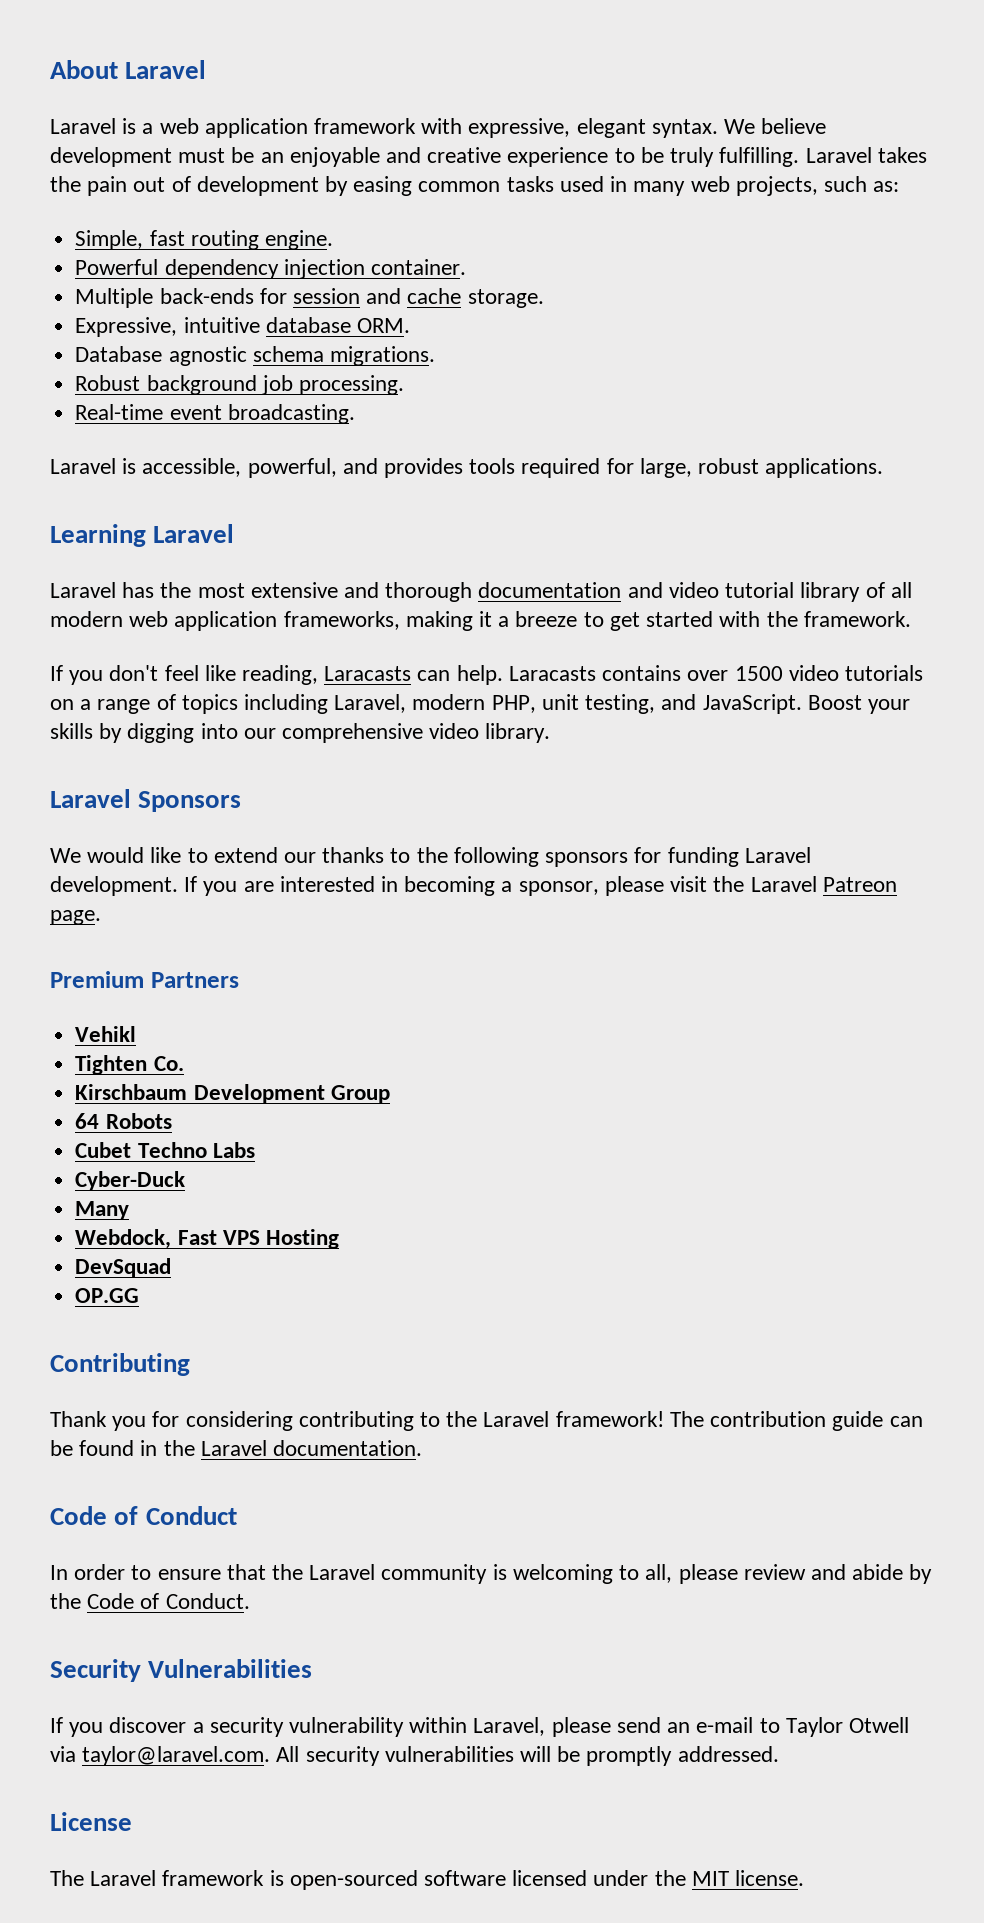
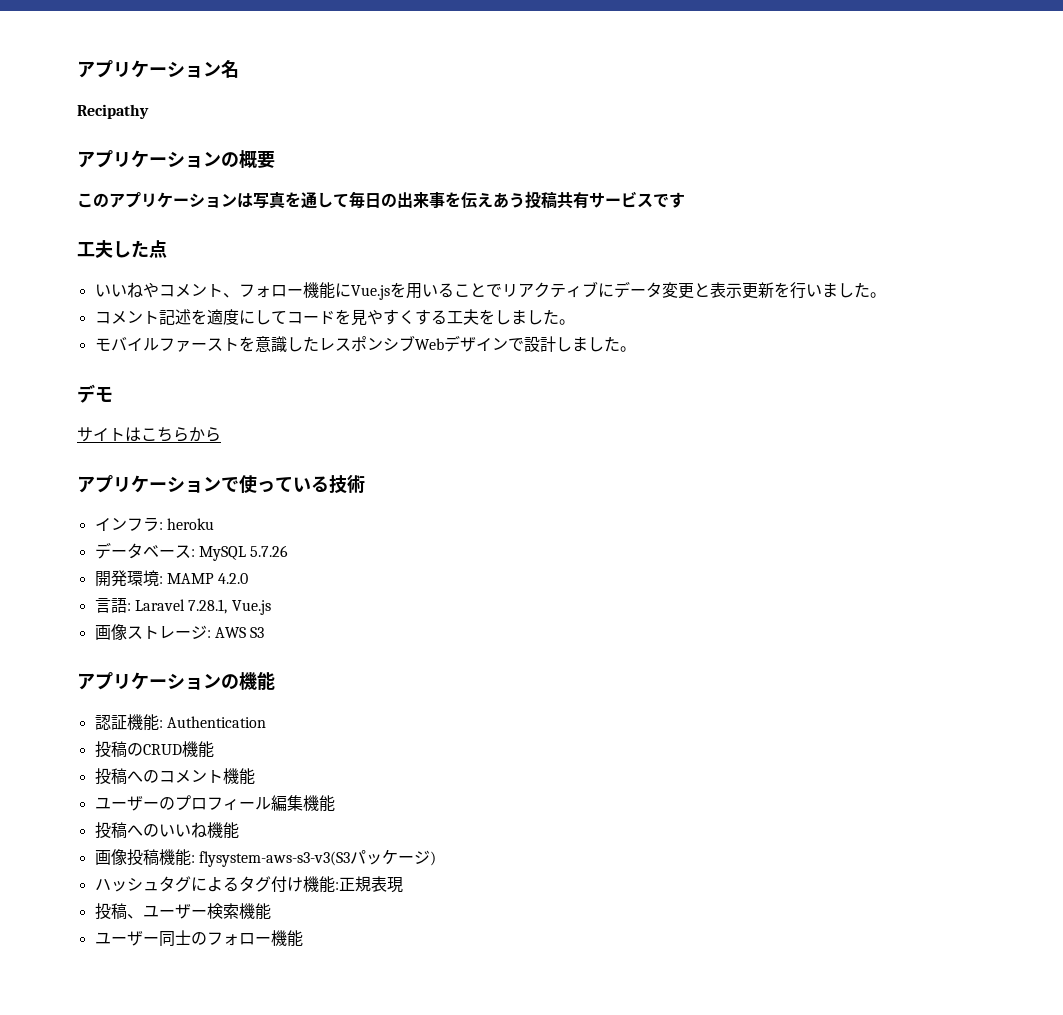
[50,60,207,79] [50,118,827,138] [50,147,927,167] [50,176,900,196] [75,230,333,250] [75,259,466,279] [75,288,544,308] [75,317,410,337] [75,346,435,366] [75,375,404,395] [75,404,355,424] [50,458,884,478] [50,524,235,547] [50,582,912,602] [50,611,911,631] [50,665,923,685] [50,694,910,714] [50,723,551,743] [50,789,242,812] [50,847,811,867] [50,876,897,896] [50,910,101,925] [50,971,239,988] [75,1026,137,1042] [75,1055,184,1075] [75,1084,390,1104] [75,1113,172,1129] [75,1142,255,1158] [75,1171,186,1191] [75,1201,130,1220] [75,1229,339,1249] [75,1258,172,1278] [75,1288,140,1303] [50,1353,190,1376] [50,1411,923,1431] [50,1440,423,1456] [50,1506,237,1525] [50,1564,933,1584] [50,1593,250,1609] [50,1659,313,1682] [50,1717,909,1737] [50,1746,779,1766] [50,1812,132,1831] [50,1870,805,1890] About Laravel // Laravel is a web application framework with expressive, elegant syntax. We believe development must be an enjoyable and creative experience to be truly fulfilling. Laravel takes the pain out of development by easing common tasks used in many web projects, such as: // Simple, fast routing engine. // Powerful dependency injection container. // Multiple back-ends for session and cache storage. // Expressive, intuitive database ORM. // Database agnostic schema migrations. // Robust background job processing. // Real-time event broadcasting. // Laravel is accessible, powerful, and provides tools required for large, robust applications. // Learning Laravel // Laravel has the most extensive and thorough documentation and video tutorial library of all modern web application frameworks, making it a breeze to get started with the framework. // If you don't feel like reading, Laracasts can help. Laracasts contains over 1500 video tutorials on a range of topics including Laravel, modern PHP, unit testing, and JavaScript. Boost your skills by digging into our comprehensive video library. // Laravel Sponsors // We would like to extend our thanks to the following sponsors for funding Laravel development. If you are interested in becoming a sponsor, please visit the Laravel Patreon page. // Premium Partners // Vehikl // Tighten Co. // Kirschbaum Development Group // 64 Robots // Cubet Techno Labs // Cyber-Duck // Many // Webdock, Fast VPS Hosting // DevSquad // OP.GG // Contributing // Thank you for considering contributing to the Laravel framework! The contribution guide can be found in the Laravel documentation. // Code of Conduct // In order to ensure that the Laravel community is welcoming to all, please review and abide by the Code of Conduct. // Security Vulnerabilities // If you discover a security vulnerability within Laravel, please send an e-mail to Taylor Otwell via taylor@laravel.com. All security vulnerabilities will be promptly addressed. // License // The Laravel framework is open-sourced software licensed under the MIT license. -> [77,60,239,78] [77,104,149,119] [77,150,275,168] [77,191,685,209] [77,240,167,258] [94,281,886,300] [94,309,575,326] [94,335,636,353] [77,384,113,403] [77,427,221,442] [77,474,365,494] [94,517,214,532] [94,542,289,561] [94,570,249,587] [94,598,271,615] [94,624,265,640] [77,672,275,690] [94,714,266,731] [94,741,214,758] [94,768,255,785] [94,795,335,812] [94,822,239,839] [94,849,436,867] [94,876,403,893] [94,903,271,920] [94,930,303,947] アプリケーション名 // Recipathy // アプリケーションの概要 // このアプリケーションは写真を通して毎日の出来事を伝えあう投稿共有サービスです // 工夫した点 // いいねやコメント、フォロー機能にVue.jsを用いることでリアクティブにデータ変更と表示更新を行いました。 // コメント記述を適度にしてコードを見やすくする工夫をしました。 // モバイルファーストを意識したレスポンシブWebデザインで設計しました。 // デモ // サイトはこちらから // アプリケーションで使っている技術 // インフラ: heroku // データベース: MySQL 5.7.26 // 開発環境: MAMP 4.2.0 // 言語: Laravel 7.28.1, Vue.js // 画像ストレージ: AWS S3 // アプリケーションの機能 // 認証機能: Authentication // 投稿のCRUD機能 // 投稿へのコメント機能 // ユーザーのプロフィール編集機能 // 投稿へのいいね機能 // 画像投稿機能: flysystem-aws-s3-v3(S3パッケージ) // ハッシュタグによるタグ付け機能:正規表現 // 投稿、ユーザー検索機能 // ユーザー同士のフォロー機能

